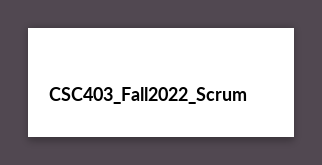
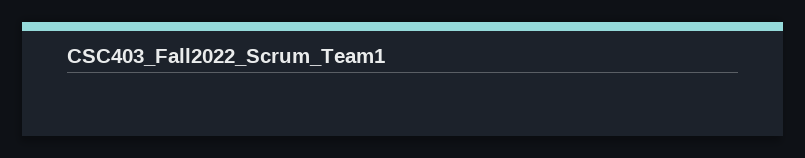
[49,87,247,104] CSC403_Fall2022_Scrum -> [67,48,385,66] CSC403_Fall2022_Scrum_Team1

